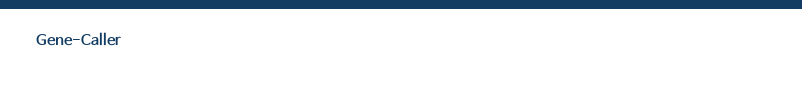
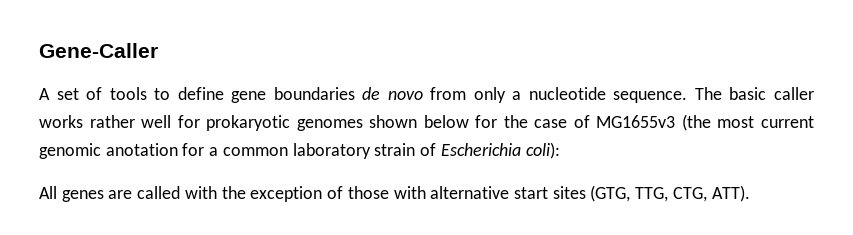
(121, 39) none -> [39,87,814,103] [39,114,814,131] [39,142,560,159] [39,185,750,202] // A set of tools to define gene boundaries de novo from only a nucleotide sequence. The basic caller works rather well for prokaryotic genomes shown below for the case of MG1655v3 (the most current genomic anotation for a common laboratory strain of Escherichia coli): // All genes are called with the exception of those with alternative start sites (GTG, TTG, CTG, ATT).

